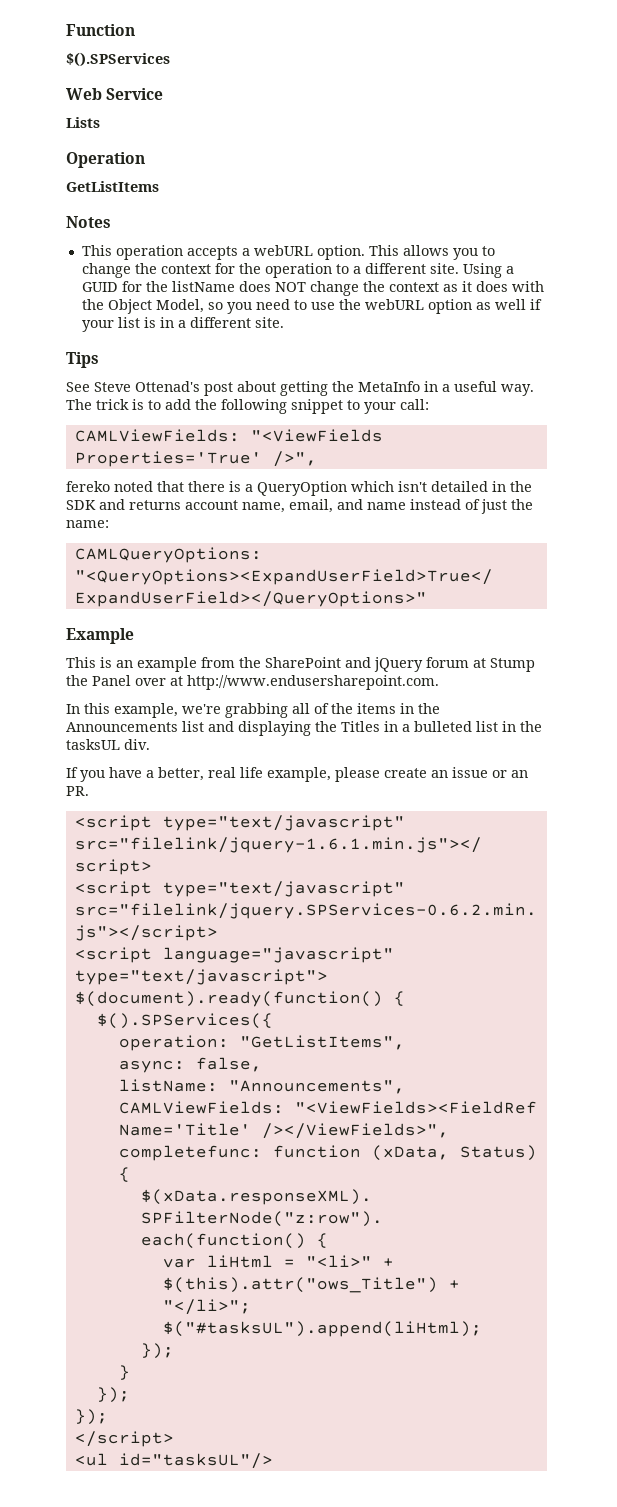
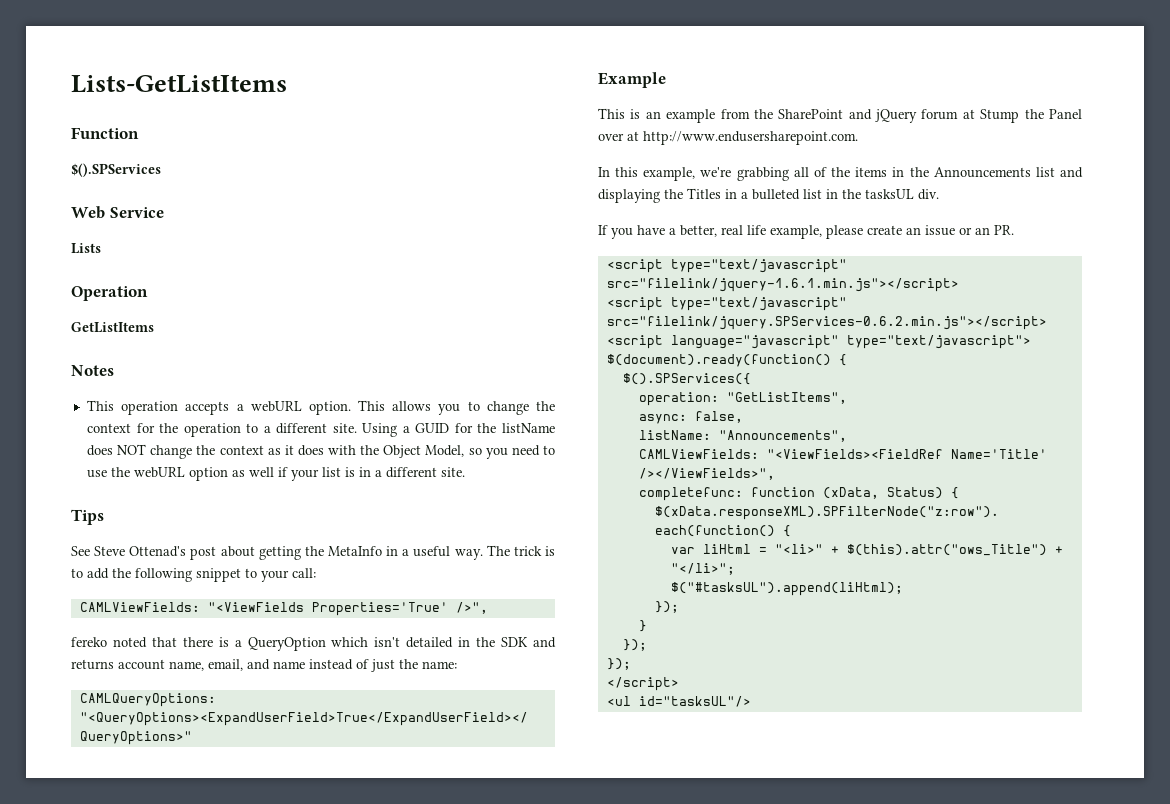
(66, 30) none -> [71,75,287,93] Lists-GetListItems //

